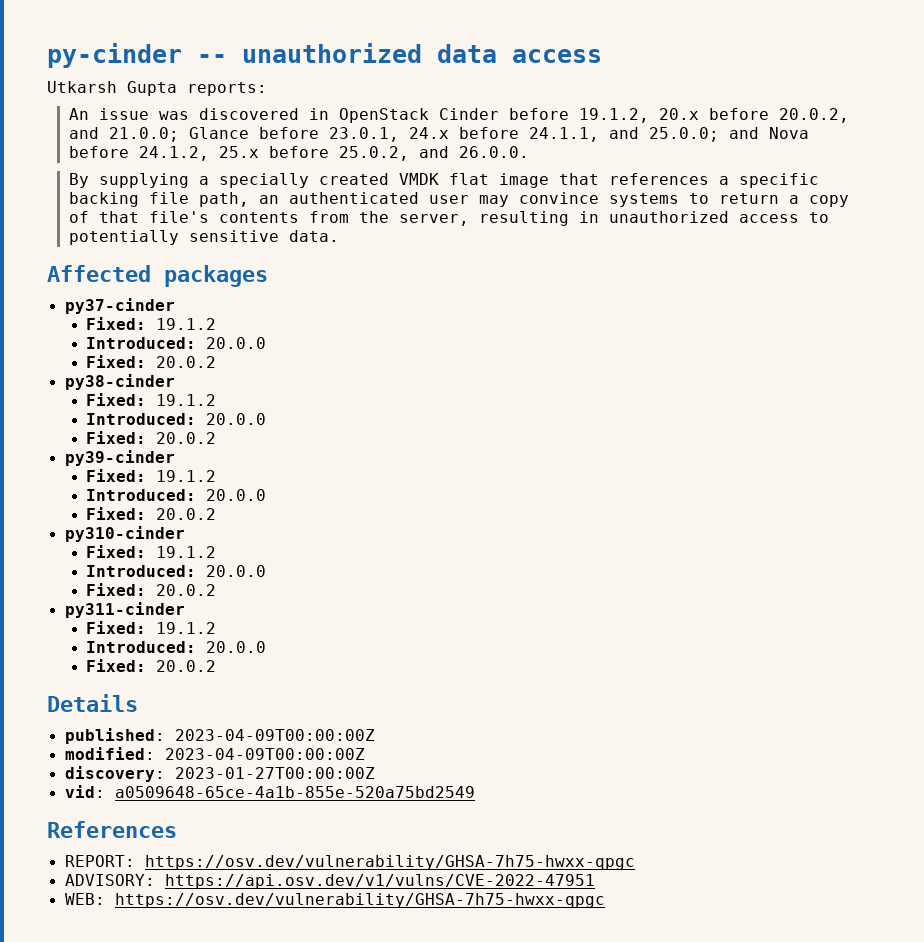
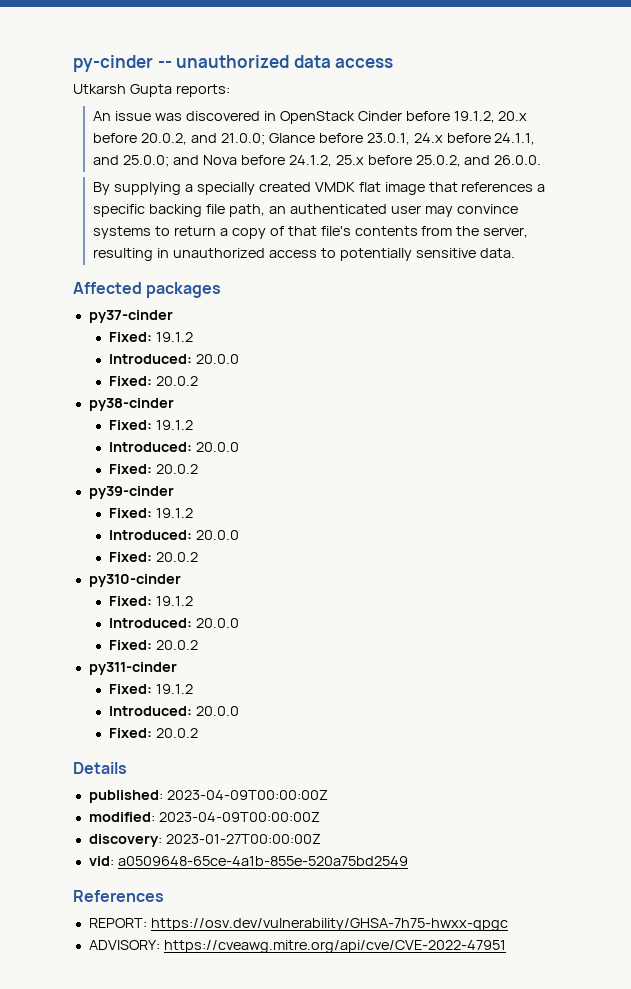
[164,874,595,889] [64,893,605,908] https://api.osv.dev/v1/vulns/CVE-2022-47951 // WEB: https://osv.dev/vulnerability/GHSA-7h75-hwxx-qpgc -> [163,940,506,953] https://cveawg.mitre.org/api/cve/CVE-2022-47951

